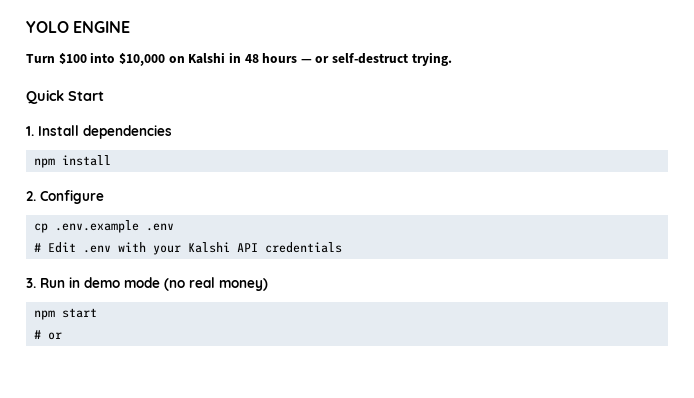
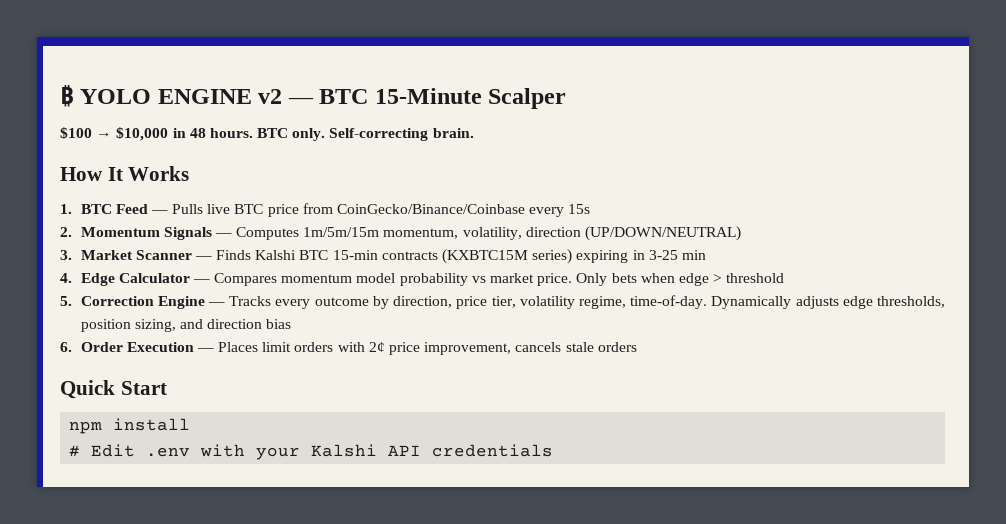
(26, 27) none -> [60,85,74,107] ₿
[26,52,452,66] // Turn $100 into $10,000 on Kalshi in 48 hours — or self-destruct trying. -> [258,88,567,109] [60,127,474,141] [60,166,190,181] [60,203,591,217] [60,226,742,241] [60,249,706,264] [60,273,785,286] [60,295,945,309] [80,319,292,332] [60,342,637,355] v2 — BTC 15-Minute Scalper // $100 → $10,000 in 48 hours. BTC only. Self-correcting brain. // How It Works // 1. BTC Feed — Pulls live BTC price from CoinGecko/Binance/Coinbase every 15s // 2. Momentum Signals — Computes 1m/5m/15m momentum, volatility, direction (UP/DOWN/NEUTRAL) // 3. Market Scanner — Finds Kalshi BTC 15-min contracts (KXBTC15M series) expiring in 3-25 min // 4. Edge Calculator — Compares momentum model probability vs market price. Only bets when edge > threshold // 5. Correction Engine — Tracks every outcome by direction, price tier, volatility regime, time-of-day. Dynamically adjusts edge thresholds, position sizing, and direction bias // 6. Order Execution — Places limit orders with 2¢ price improvement, cancels stale orders
[26,125,172,139] // 1. Install dependencies -> (167, 388) none
[26,190,104,204] [34,220,175,233] // 2. Configure // cp .env.example .env -> (191, 424) none
[26,277,268,291] [34,308,98,320] [34,330,63,340] // 3. Run in demo mode (no real money) // npm start // # or -> (554, 450) none

